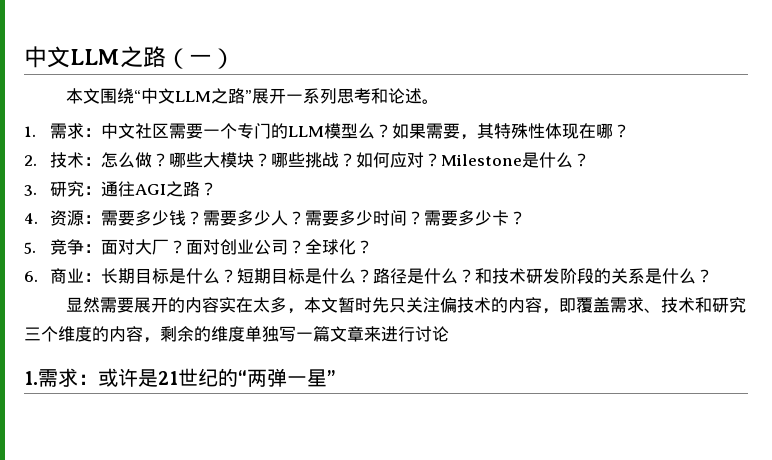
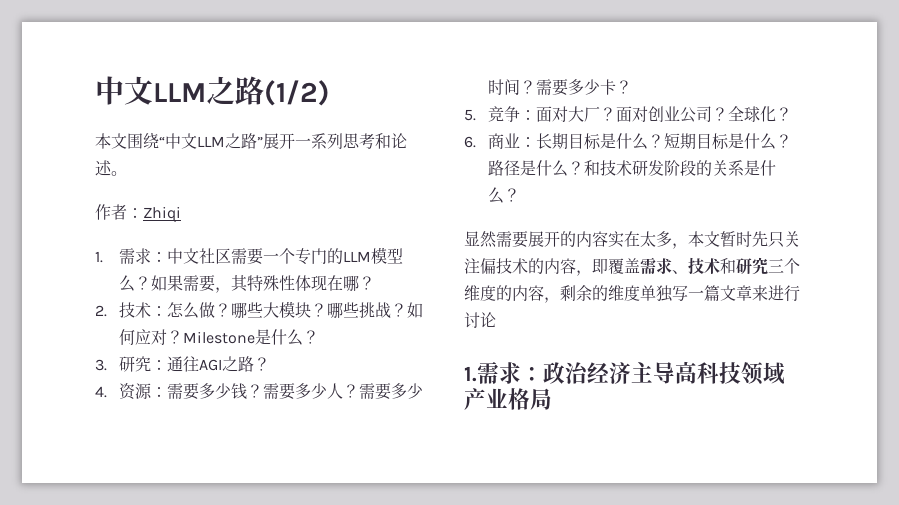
[24,46,235,69] 中文LLM之路（一） -> [95,76,330,106] 中文LLM之路(1/2)
(440, 101) none -> [95,204,181,222] // 作者：Zhiqi
[98,368,336,387] 或许是21世纪的“两弹一星” -> [543,361,785,385] [464,388,552,410] 政治经济主导高科技领域产业格局

